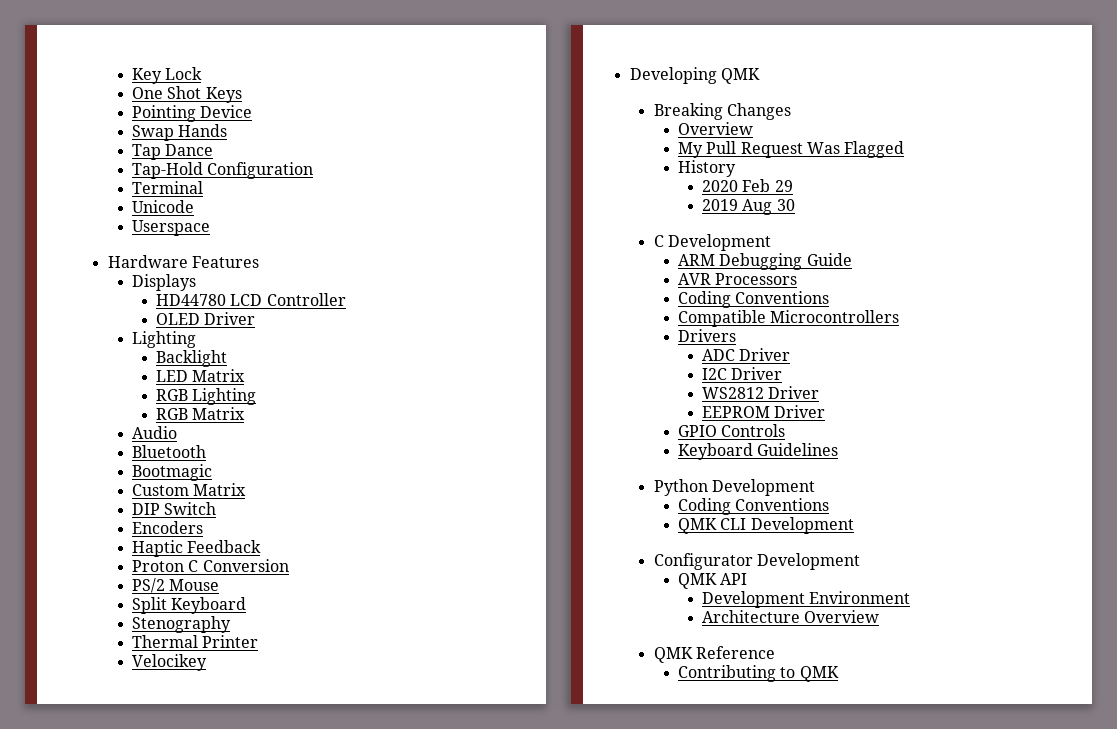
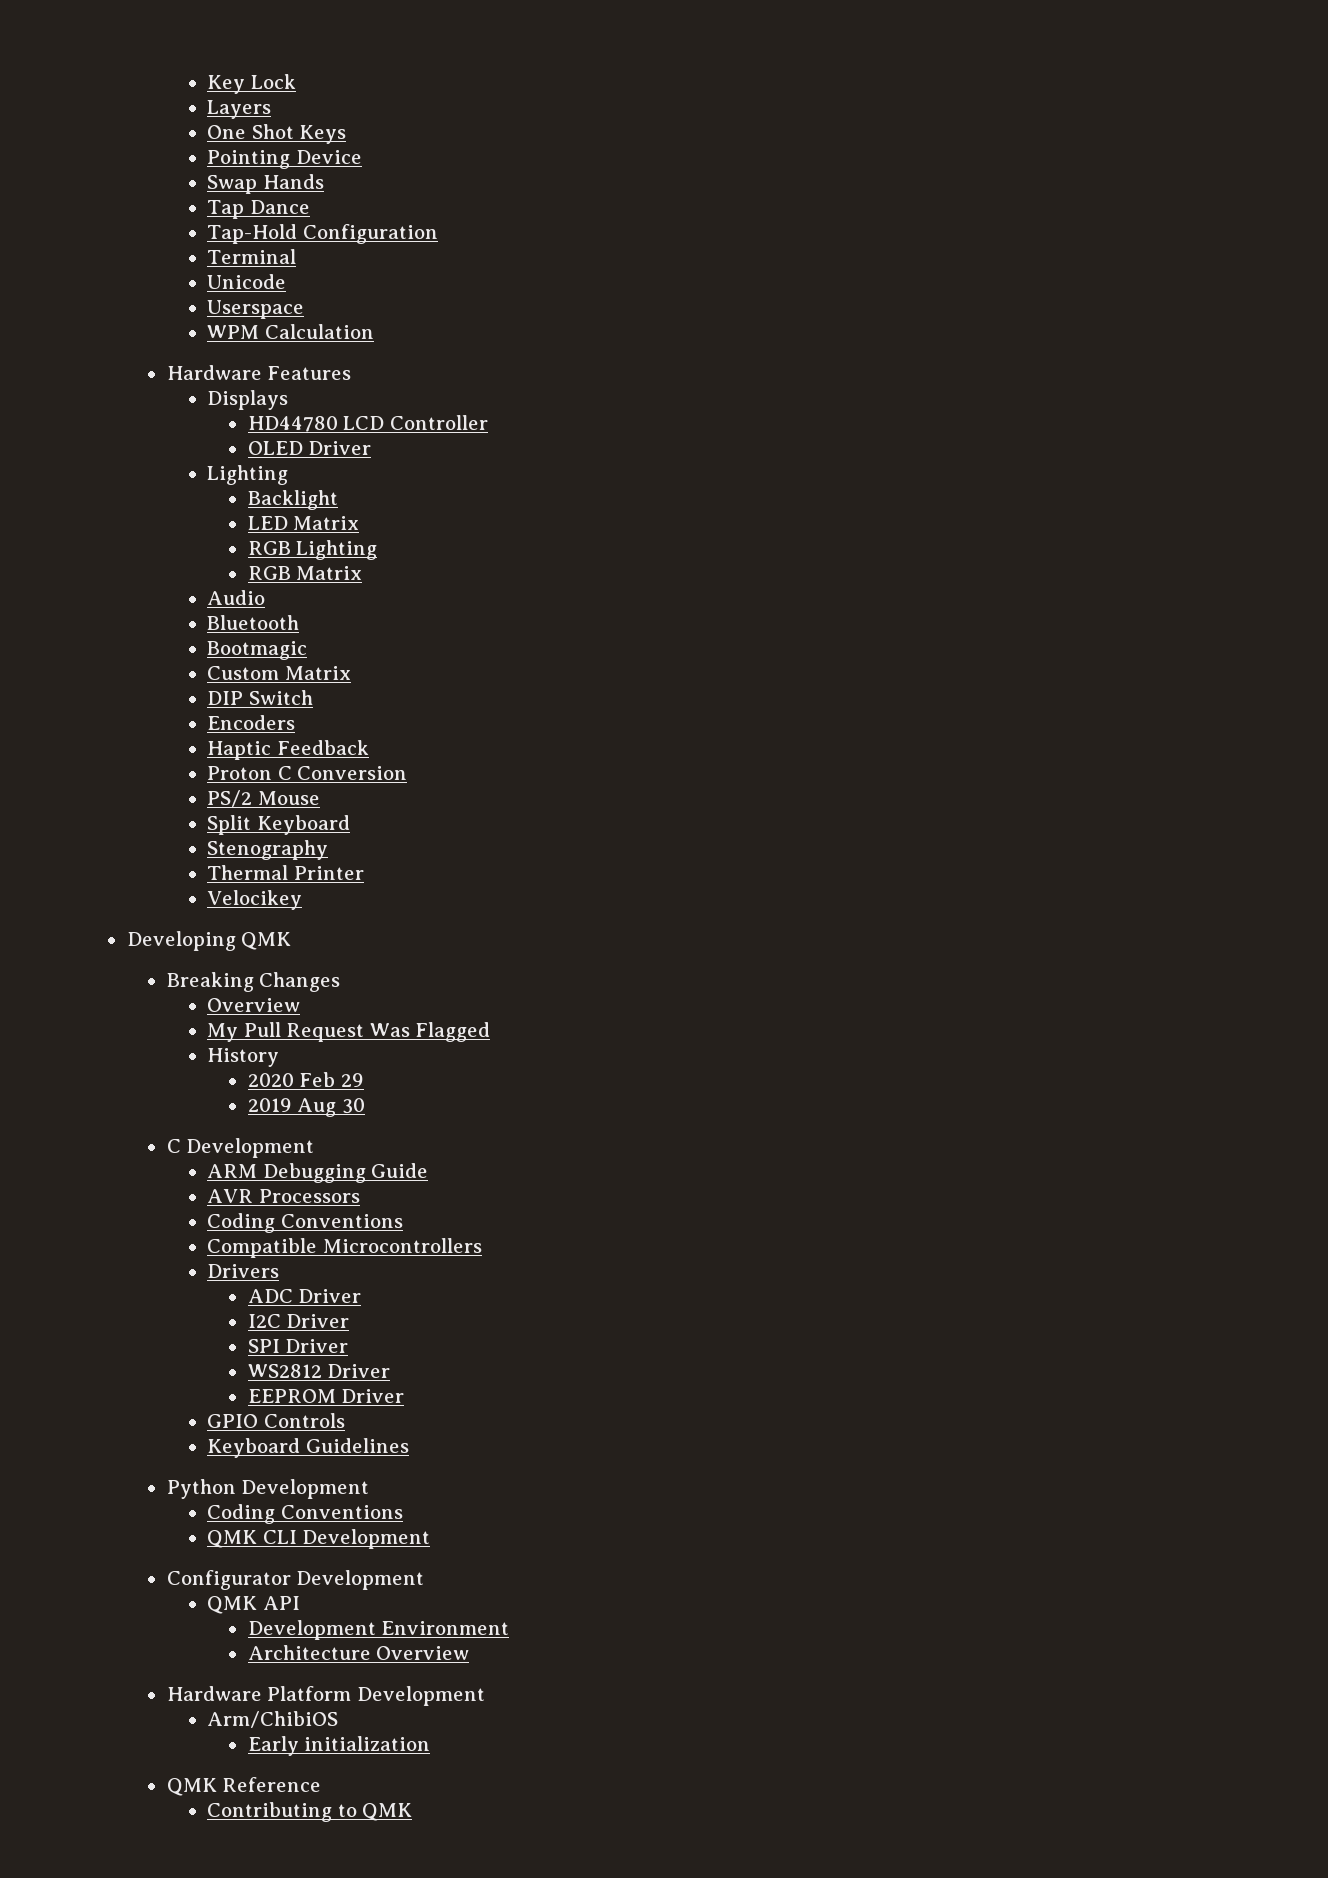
(203, 73) none -> [207,100,272,119] // Layers
(210, 228) none -> [207,324,374,339] // WPM Calculation
(783, 373) none -> [247,1339,349,1353] // SPI Driver
(880, 616) none -> [166,1686,485,1706] [207,1711,339,1728] [247,1736,431,1756] // Hardware Platform Development // Arm/ChibiOS // Early initialization

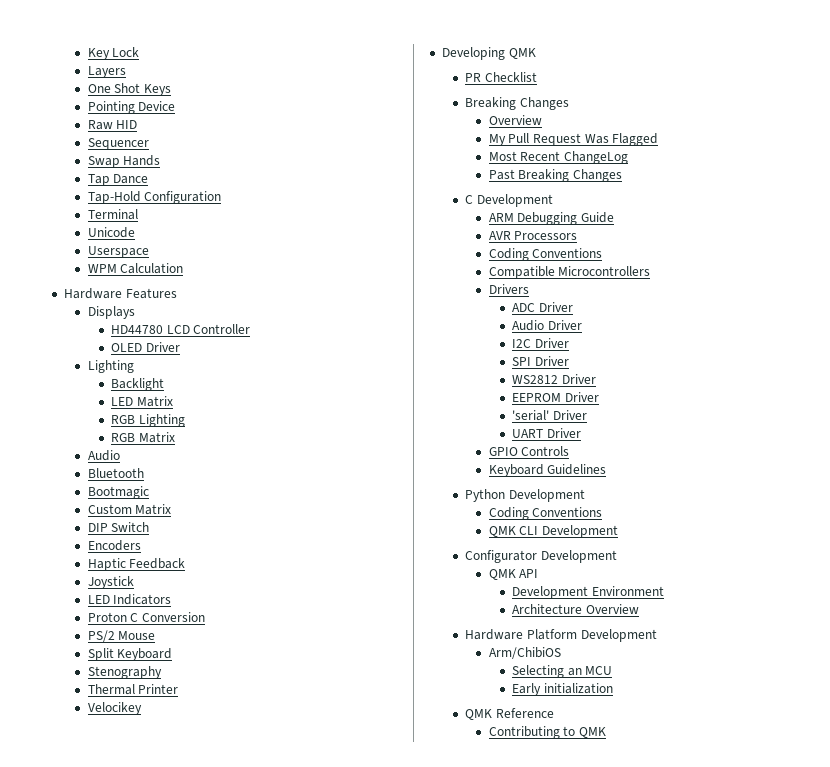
(362, 157) none -> [87,120,138,130] [87,138,149,150] // Raw HID // Sequencer
(369, 747) none -> [87,576,134,589] [87,594,172,605] // Joystick // LED Indicators
(292, 941) none -> [465,72,537,82] // PR Checklist
[207,1048,280,1067] [247,1072,364,1087] [247,1098,365,1117] History // 2020 Feb 29 // 2019 Aug 30 -> [488,151,628,164] [488,169,622,182] Most Recent ChangeLog // Past Breaking Changes
(362, 1296) none -> [511,320,582,331] // Audio Driver
(405, 1396) none -> [511,410,587,421] [511,428,581,438] // 'serial' Driver // UART Driver
(339, 1719) none -> [511,665,613,678] // Selecting an MCU

